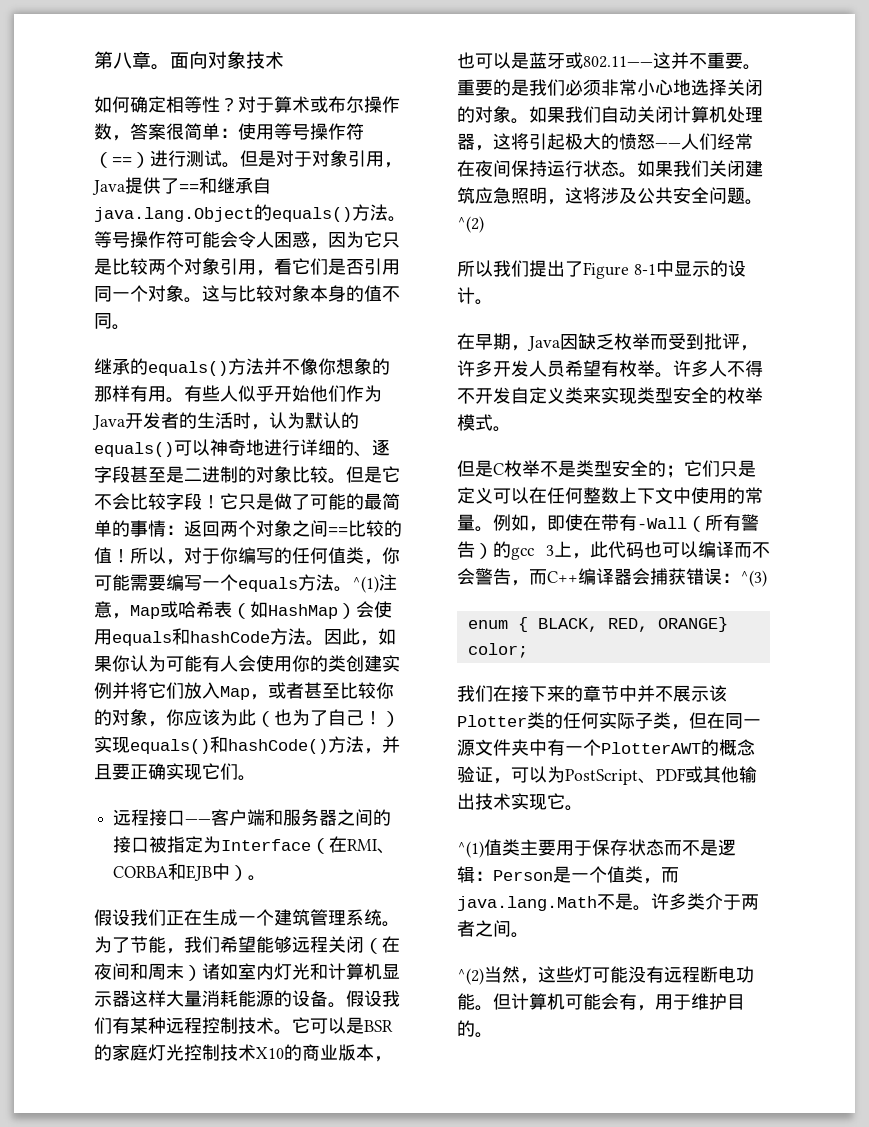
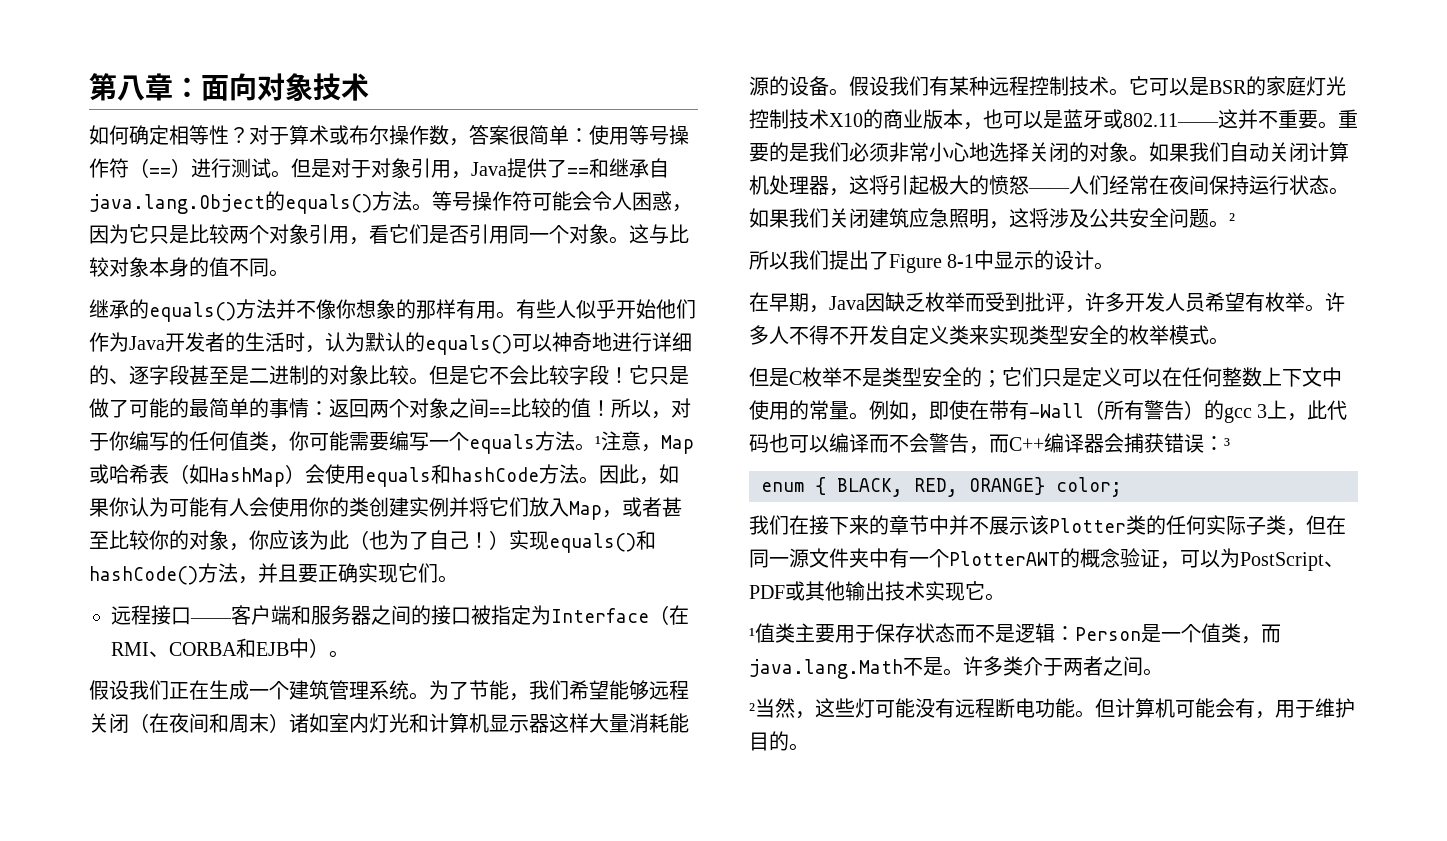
[151,64,170,70] 。 -> [173,77,201,98] ：
[352,576,379,593] ^(1) -> [595,436,601,449] ¹
[457,216,484,233] ^(2) -> [1229,213,1235,226] ²
[740,570,767,587] ^(3) -> [1224,438,1230,451] ³
[457,841,484,858] ^(1) -> [749,628,755,641] ¹
[457,968,484,985] ^(2) -> [749,703,755,716] ²

